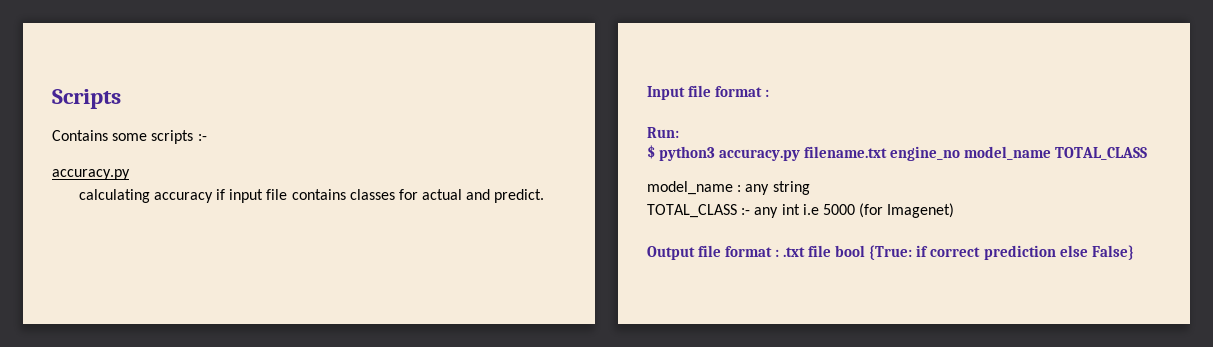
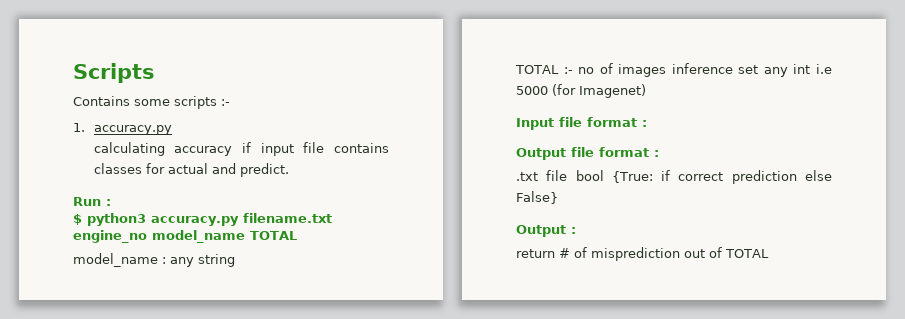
(207, 137) none -> [73,123,85,132] 1.
[647,85,770,100] [647,127,679,138] Input file format : // Run: -> [73,197,111,206] Run :
[1055,147,1148,160] TOTAL_CLASS -> [250,231,297,240] TOTAL
[647,204,751,218] TOTAL_CLASS :- -> [515,63,759,77] TOTAL :- no of images inference set
(955, 210) none -> [516,117,647,130] // Input file format :
(780, 253) none -> (659, 153) //
(1134, 252) none -> [516,225,576,237] [516,247,769,261] // Output : // return # of misprediction out of TOTAL

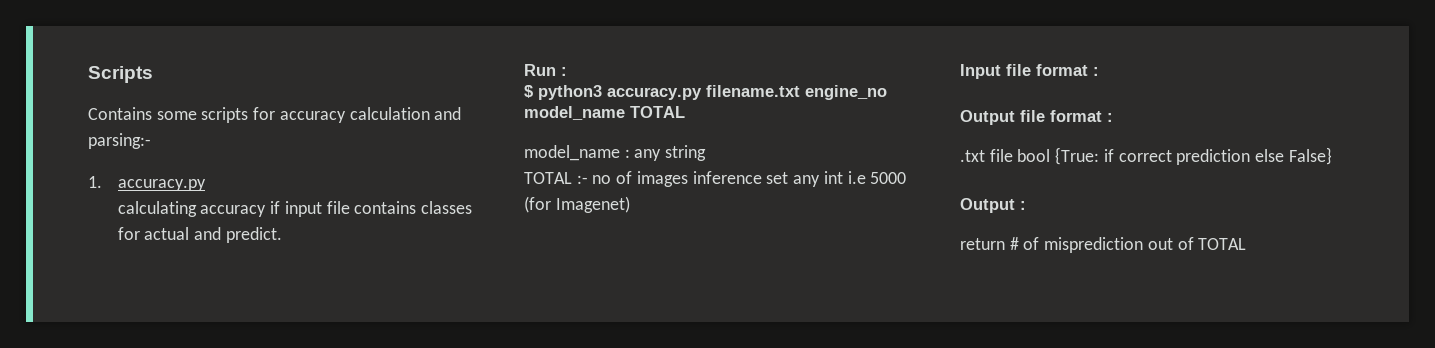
[221,99,230,106] :- -> [253,107,462,123] [88,133,151,149] for accuracy calculation and parsing:-

